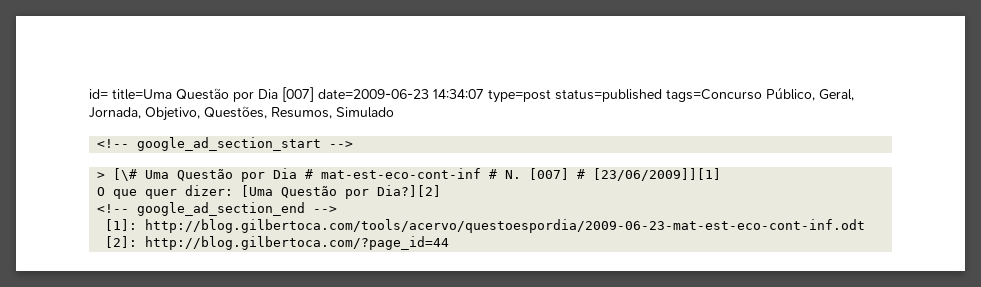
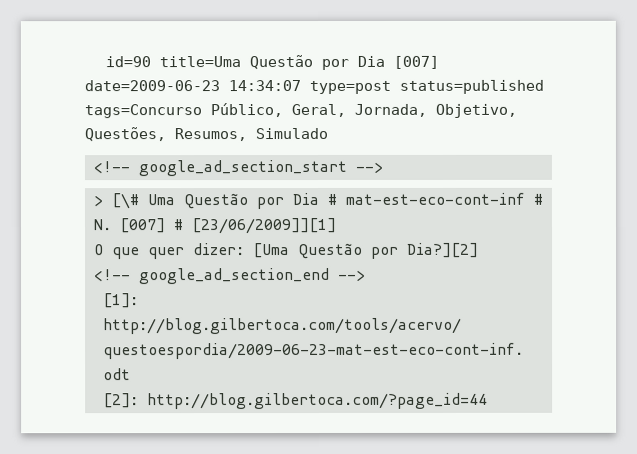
[89,89,108,99] id= -> [104,56,151,68] id=90

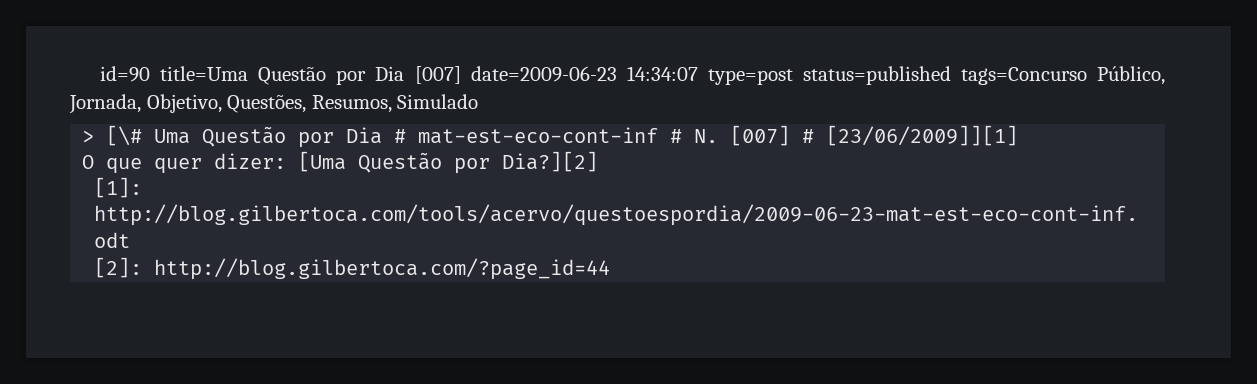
[291,103,346,118] Geral, -> (1165, 75) none
[93,159,383,177] // <!-- google_ad_section_start --> -> (479, 101) none
[94,267,366,285] // <!-- google_ad_section_end --> -> (599, 161) none

